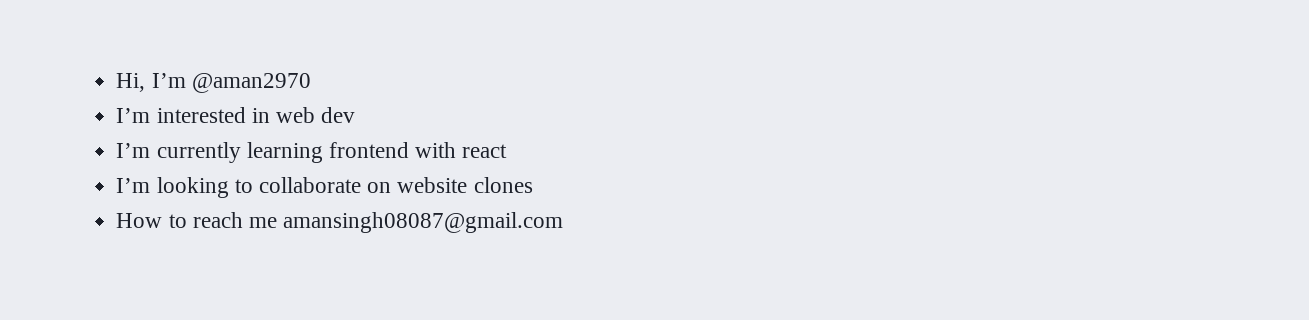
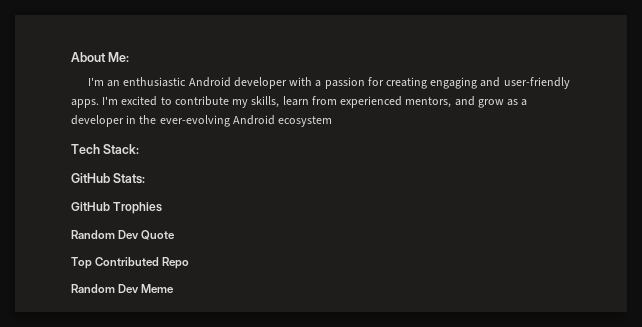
[116,73,311,93] [116,107,356,123] [116,142,508,163] [116,177,533,198] [116,212,564,233] Hi, I’m @aman2970 // I’m interested in web dev // I’m currently learning frontend with react // I’m looking to collaborate on website clones // How to reach me amansingh08087@gmail.com -> [71,52,130,62] [87,77,570,89] [71,96,528,108] [71,115,333,127] [71,144,140,154] [71,173,146,184] [71,202,163,214] [71,230,176,240] [71,257,190,269] [71,284,175,293] About Me: // I'm an enthusiastic Android developer with a passion for creating engaging and user-friendly apps. I'm excited to contribute my skills, learn from experienced mentors, and grow as a developer in the ever-evolving Android ecosystem // Tech Stack: // GitHub Stats: // GitHub Trophies // Random Dev Quote // Top Contributed Repo // Random Dev Meme

